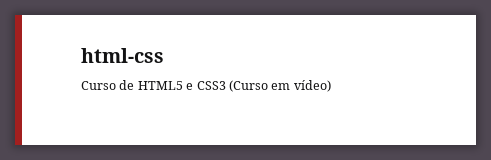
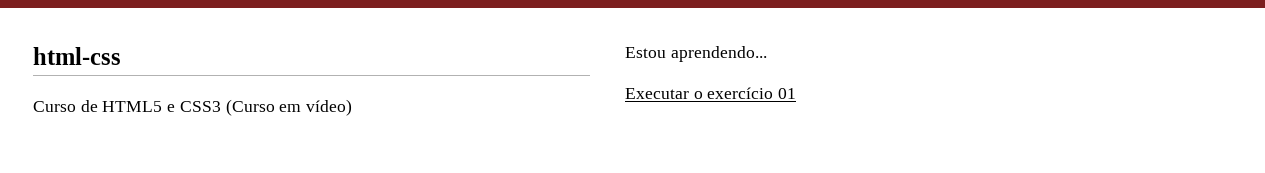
(331, 86) none -> [625,46,767,62] [625,87,797,99] // Estou aprendendo... // Executar o exercício 01

